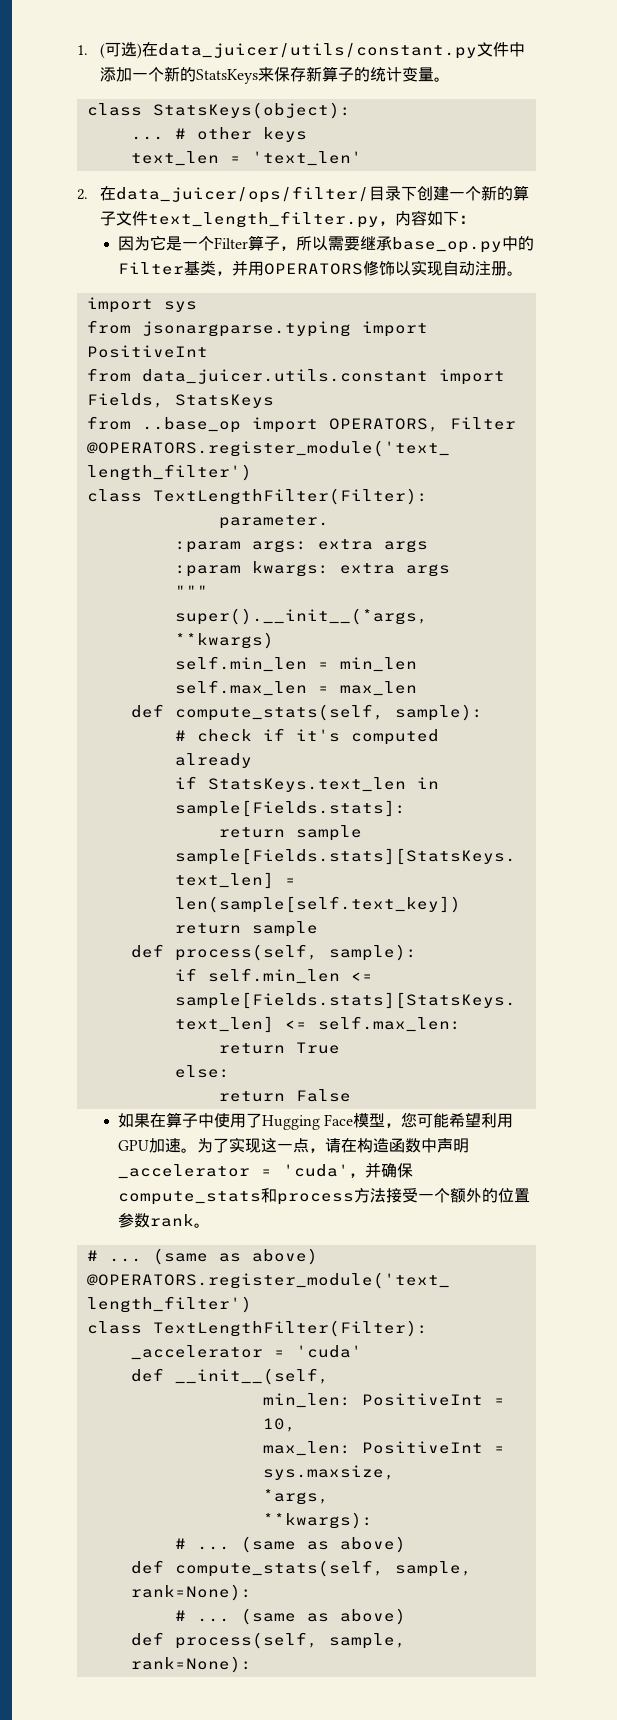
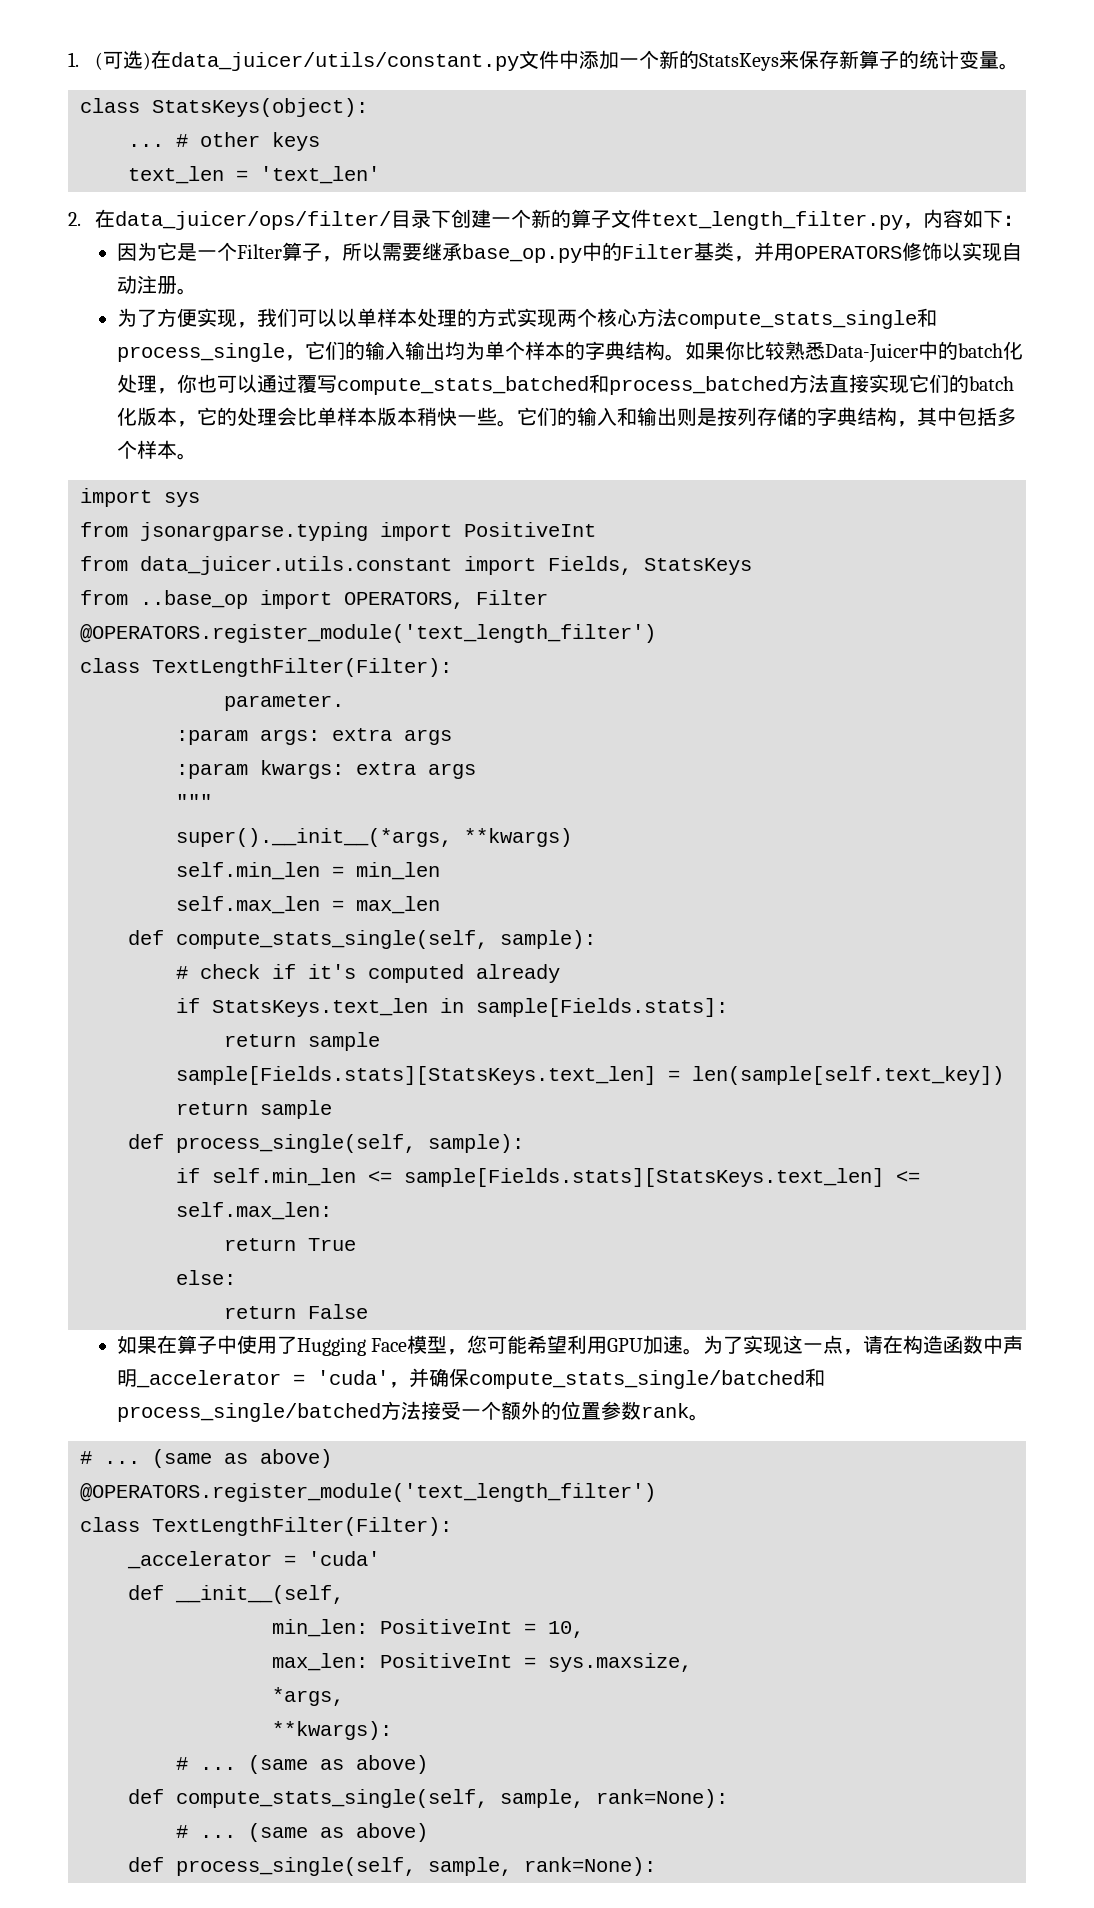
(524, 273) none -> [116,308,937,329] [116,341,1023,363] [116,374,1014,395] [116,407,1017,427] [116,440,197,460] // 为了方便实现，我们可以以单样本处理的方式实现两个核心方法compute_stats_single和process_single，它们的输入输出均为单个样本的字典结构。如果你比较熟悉Data-Juicer中的batch化处理，你也可以通过覆写compute_stats_batched和process_batched方法直接实现它们的batch化版本，它的处理会比单样本版本稍快一些。它们的输入和输出则是按列存储的字典结构，其中包括多个样本。
[174,704,384,721] compute_stats(self, -> [176,930,488,949] compute_stats_single(self,
[174,944,318,961] process(self, -> [176,1134,416,1153] process_single(self,
[118,1188,355,1205] compute_stats和process -> [468,1368,825,1389] [116,1403,381,1422] compute_stats_single/batched和process_single/batched
[174,1560,384,1577] compute_stats(self, -> [176,1789,488,1808] compute_stats_single(self,
[174,1632,318,1649] process(self, -> [176,1857,416,1876] process_single(self,

